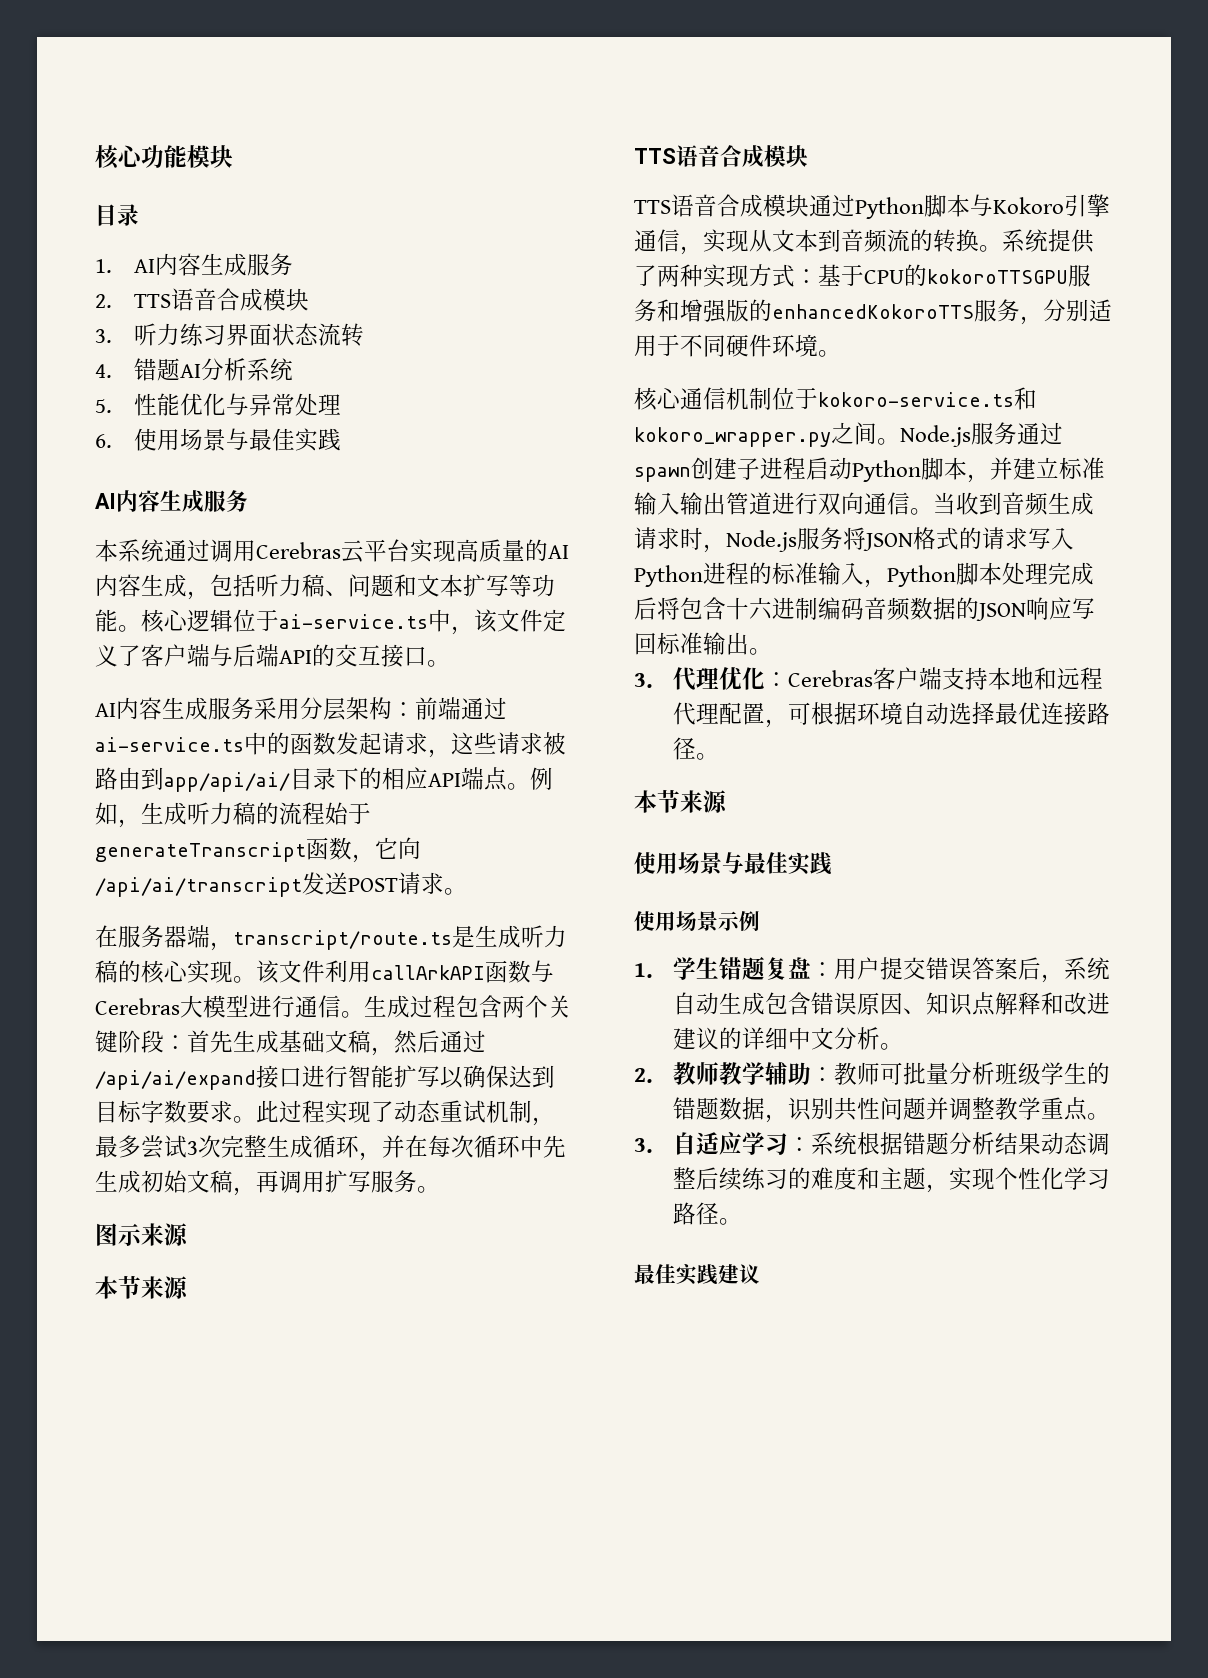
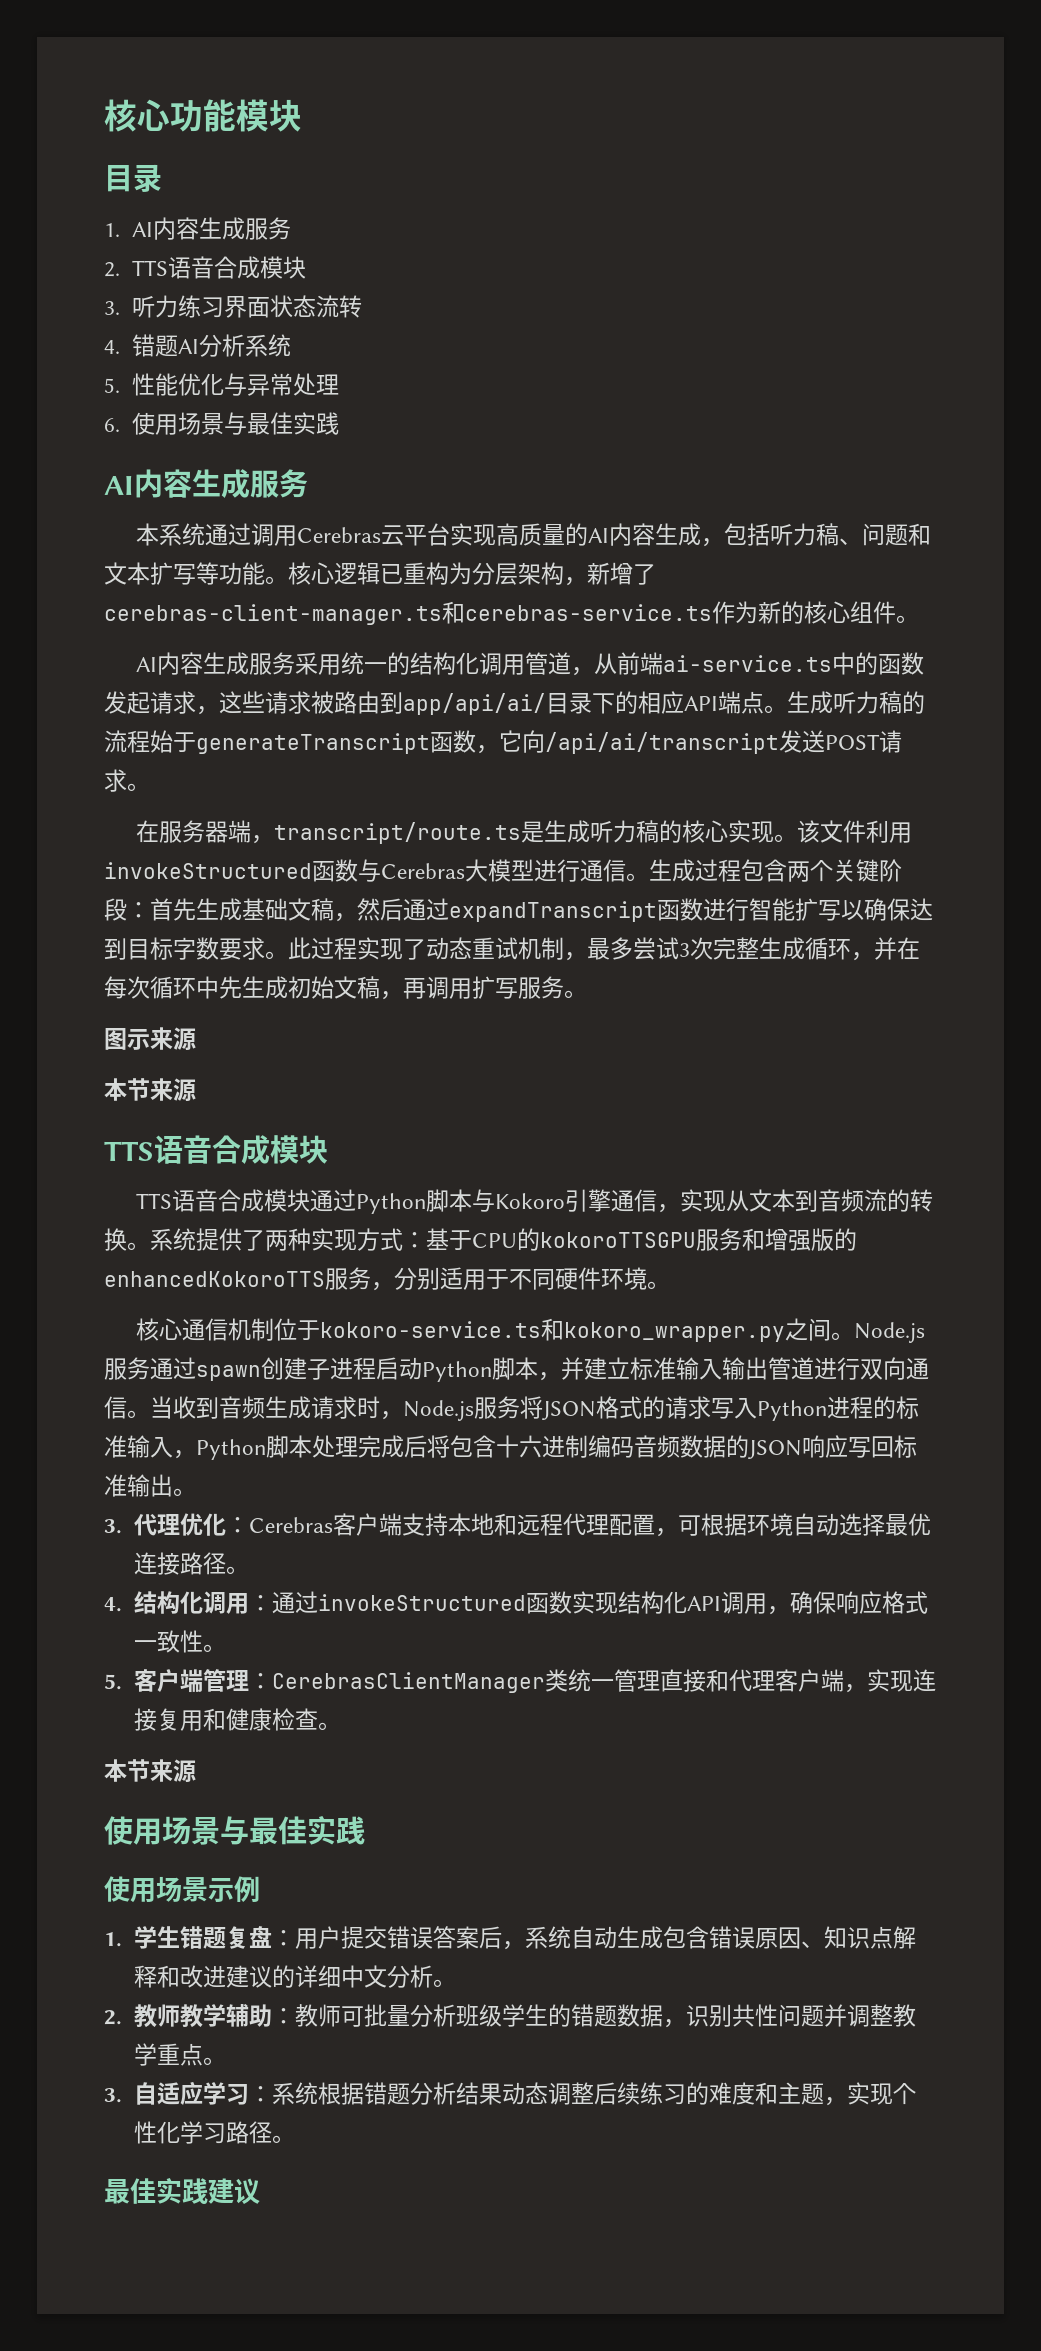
[233,609,566,635] [95,644,427,667] 位于ai-service.ts中，该文件定义了客户端与后端API的交互接口 -> [380,562,656,586] [104,601,896,625] 已重构为分层架构，新增了cerebras-client-manager.ts和cerebras-service.ts作为新的核心组件
[300,697,507,721] 分层架构：前端通过 -> [341,652,664,676] 统一的结构化调用管道，从前端
[530,767,553,790] [95,802,141,828] 例如， -> (787, 709) none
[371,965,485,980] callArkAPI -> [104,862,312,879] invokeStructured
[95,1065,302,1090] /api/ai/expand接口 -> [449,898,703,922] expandTranscript函数
(720, 756) none -> [104,1591,928,1615] [133,1630,226,1653] [104,1669,936,1693] [133,1708,341,1731] // 4.结构化调用：通过invokeStructured函数实现结构化API调用，确保响应格式一致性。 // 5.客户端管理：CerebrasClientManager类统一管理直接和代理客户端，实现连接复用和健康检查。

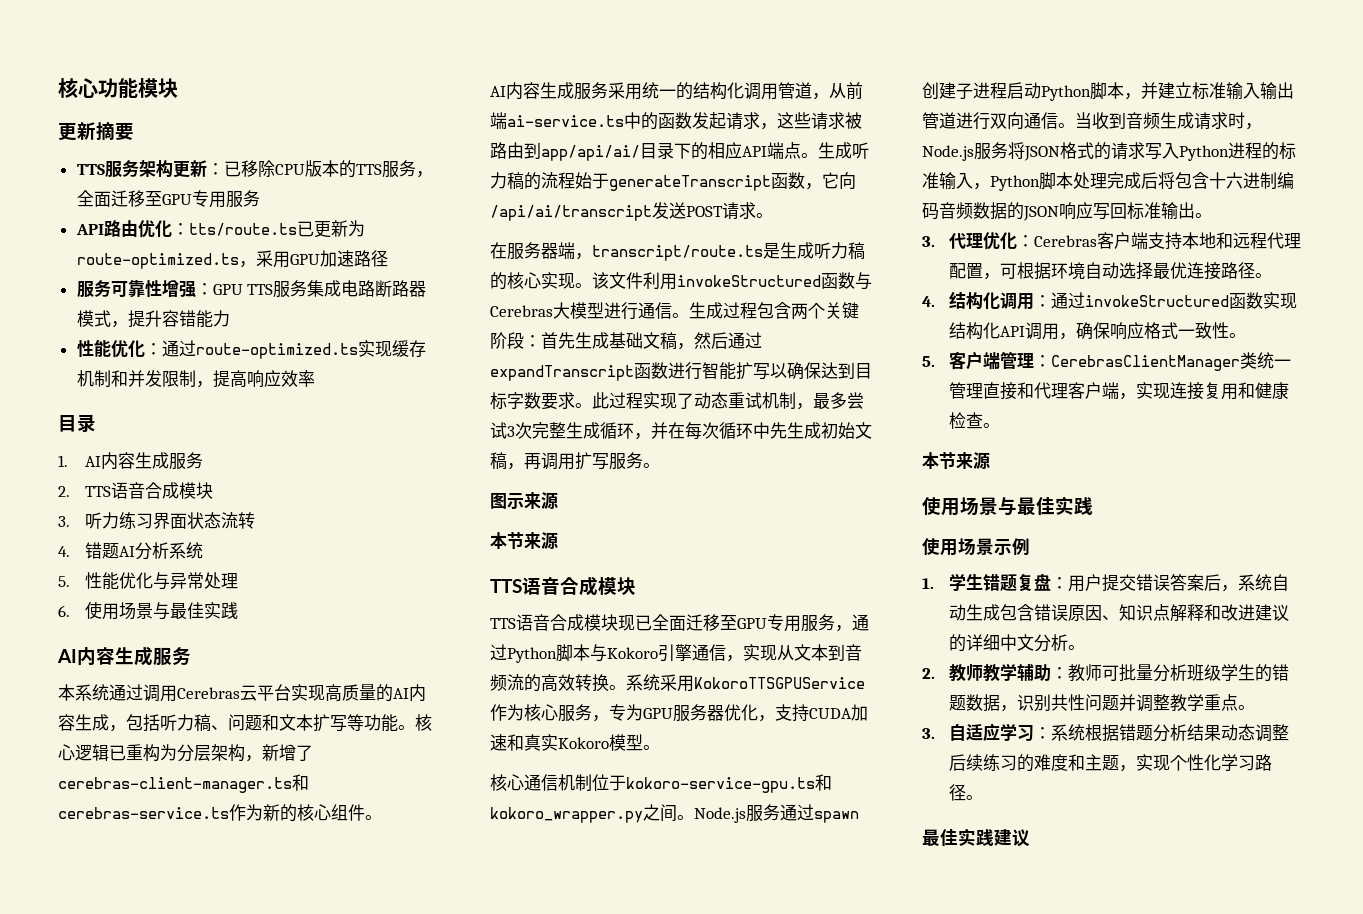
(302, 115) none -> [58,122,134,141] [76,160,433,178] [76,190,260,208] [75,220,365,238] [76,250,388,269] [76,280,427,298] [76,310,230,328] [76,339,426,359] [76,370,315,388] // 更新摘要 // TTS服务架构更新：已移除CPU版本的TTS服务，全面迁移至GPU专用服务 // API路由优化：tts/route.ts已更新为route-optimized.ts，采用GPU加速路径 // 服务可靠性增强：GPU TTS服务集成电路断路器模式，提升容错能力 // 性能优化：通过route-optimized.ts实现缓存机制和并发限制，提高响应效率
(311, 1200) none -> [618,614,852,632] 现已全面迁移至GPU专用服务，
(911, 1200) none -> [541,674,575,692] 高效
[196,1228,857,1251] [104,1267,647,1291] 提供了两种实现方式：基于CPU的kokoroTTSGPU服务和增强版的enhancedKokoroTTS服务，分别适用于不同硬件环境 -> [660,674,865,692] [490,704,868,722] [490,734,643,751] 采用KokoroTTSGPUService作为核心服务，专为GPU服务器优化，支持CUDA加速和真实Kokoro模型
[320,1321,542,1338] kokoro-service.ts -> [626,777,815,793] kokoro-service-gpu.ts

